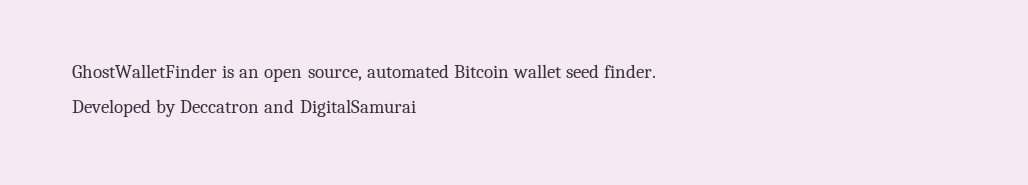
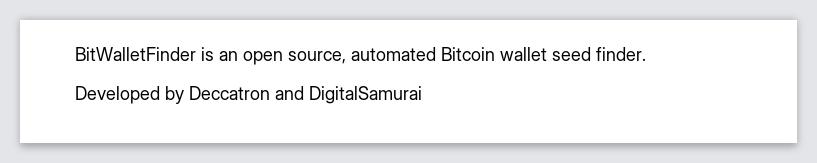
[72,64,217,78] GhostWalletFinder -> [75,47,196,61] BitWalletFinder

